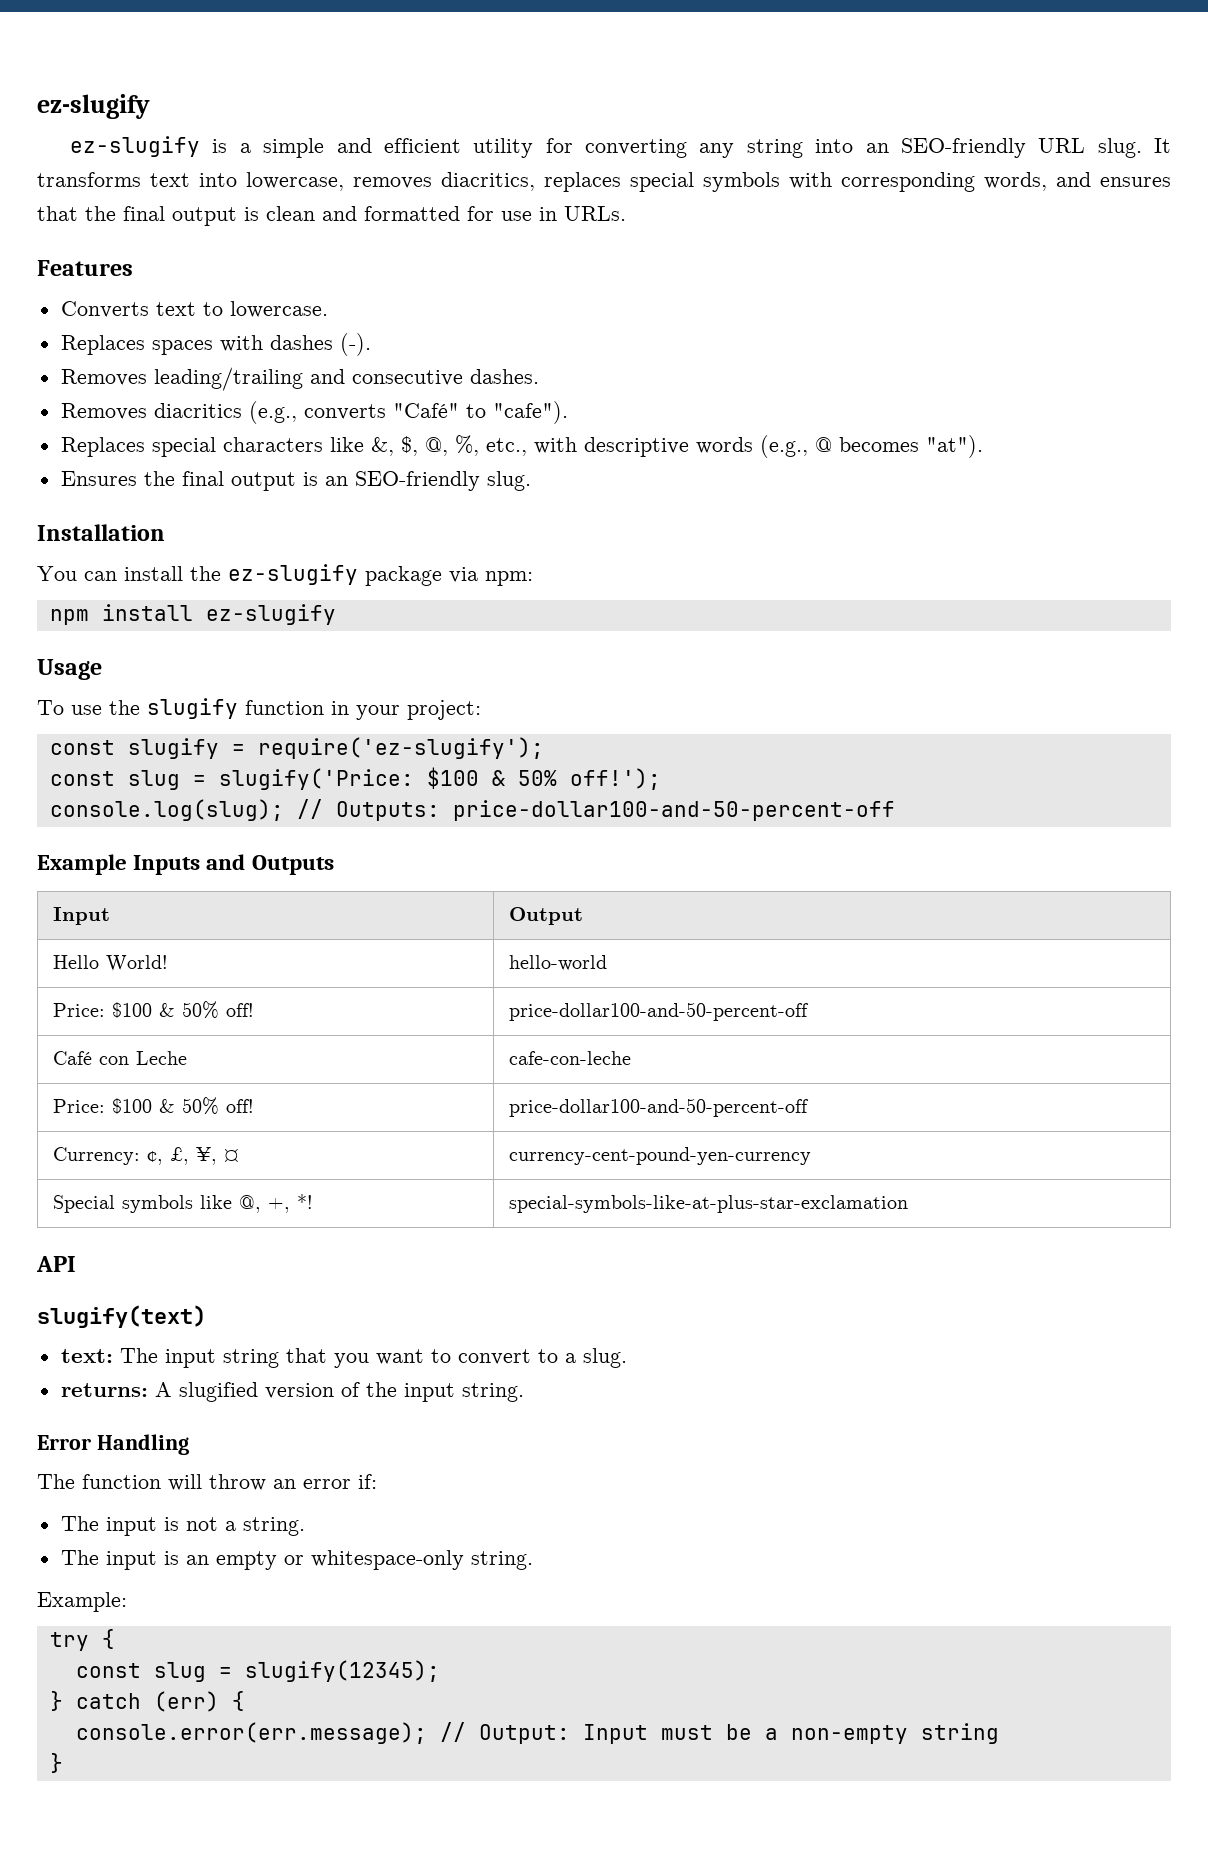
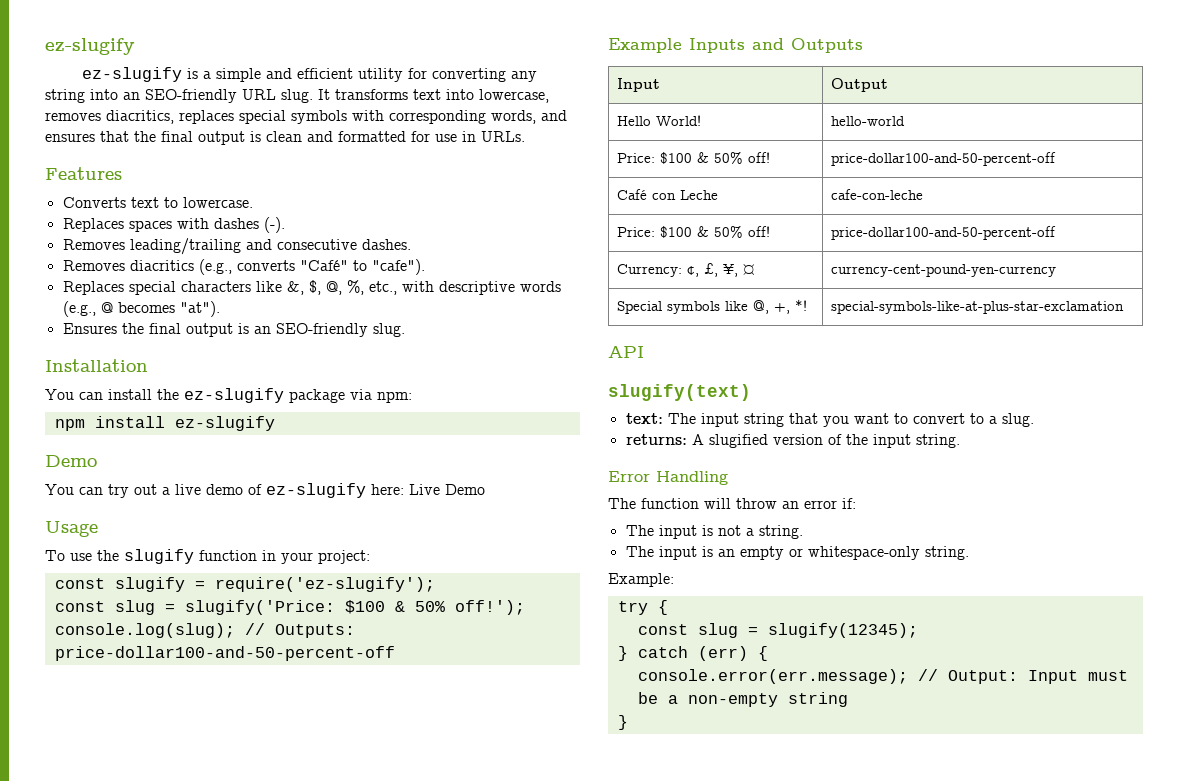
(336, 614) none -> [45,455,97,467] [45,483,485,498] // Demo // You can try out a live demo of ez-slugify here: Live Demo

